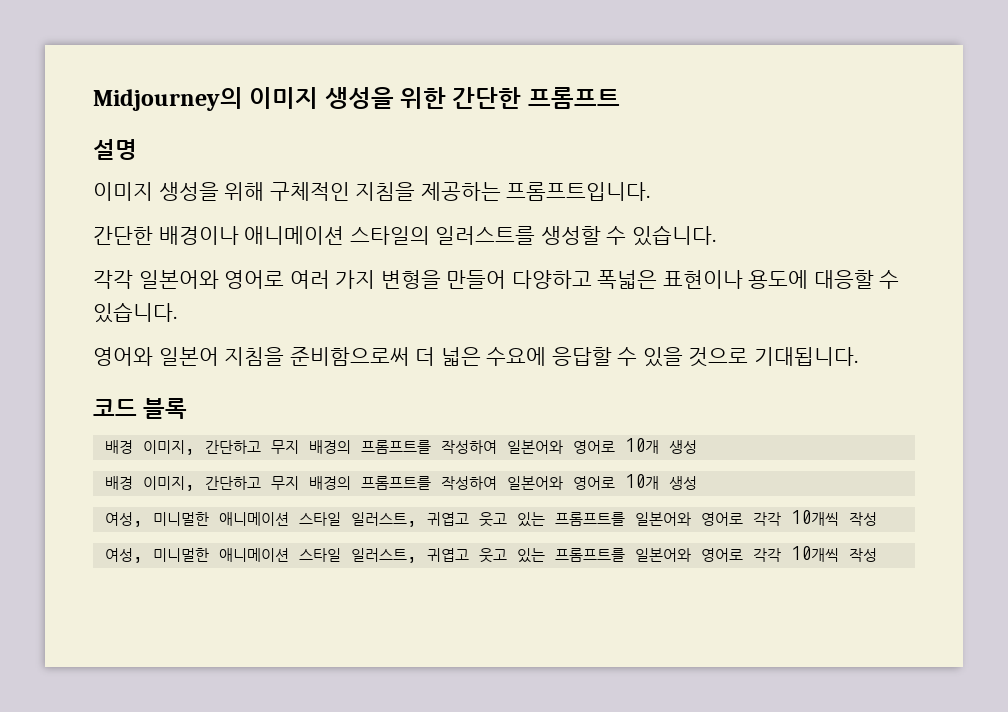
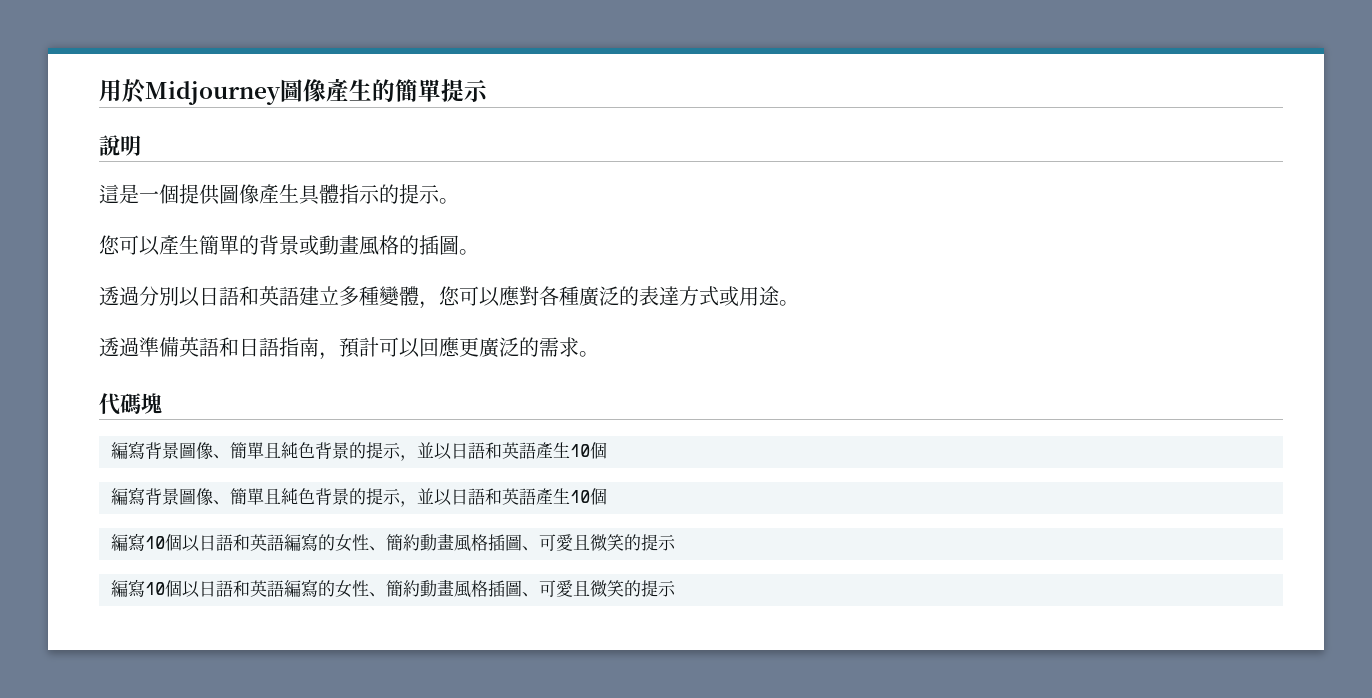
[93,87,620,111] [93,139,137,160] [93,182,651,201] [93,225,716,246] [93,270,900,289] [93,302,177,323] [93,347,858,367] [93,398,188,419] [105,438,698,455] [105,474,698,491] [105,510,878,527] [105,546,878,563] Midjourney의 이미지 생성을 위한 간단한 프롬프트 // 설명 // 이미지 생성을 위해 구체적인 지침을 제공하는 프롬프트입니다. // 간단한 배경이나 애니메이션 스타일의 일러스트를 생성할 수 있습니다. // 각각 일본어와 영어로 여러 가지 변형을 만들어 다양하고 폭넓은 표현이나 용도에 대응할 수 있습니다. // 영어와 일본어 지침을 준비함으로써 더 넓은 수요에 응답할 수 있을 것으로 기대됩니다. // 코드 블록 // 배경 이미지, 간단하고 무지 배경의 프롬프트를 작성하여 일본어와 영어로 10개 생성 // 배경 이미지, 간단하고 무지 배경의 프롬프트를 작성하여 일본어와 영어로 10개 생성 // 여성, 미니멀한 애니메이션 스타일 일러스트, 귀엽고 웃고 있는 프롬프트를 일본어와 영어로 각각 10개씩 작성 // 여성, 미니멀한 애니메이션 스타일 일러스트, 귀엽고 웃고 있는 프롬프트를 일본어와 영어로 각각 10개씩 작성 -> [99,78,488,105] [99,135,141,156] [99,184,459,205] [99,235,479,256] [99,286,799,309] [99,337,599,360] [99,393,162,415] [111,441,607,461] [111,487,607,507] [111,533,676,552] [111,579,676,598] 用於Midjourney圖像產生的簡單提示 // 說明 // 這是一個提供圖像產生具體指示的提示。 // 您可以產生簡單的背景或動畫風格的插圖。 // 透過分別以日語和英語建立多種變體，您可以應對各種廣泛的表達方式或用途。 // 透過準備英語和日語指南，預計可以回應更廣泛的需求。 // 代碼塊 // 編寫背景圖像、簡單且純色背景的提示，並以日語和英語產生10個 // 編寫背景圖像、簡單且純色背景的提示，並以日語和英語產生10個 // 編寫10個以日語和英語編寫的女性、簡約動畫風格插圖、可愛且微笑的提示 // 編寫10個以日語和英語編寫的女性、簡約動畫風格插圖、可愛且微笑的提示

